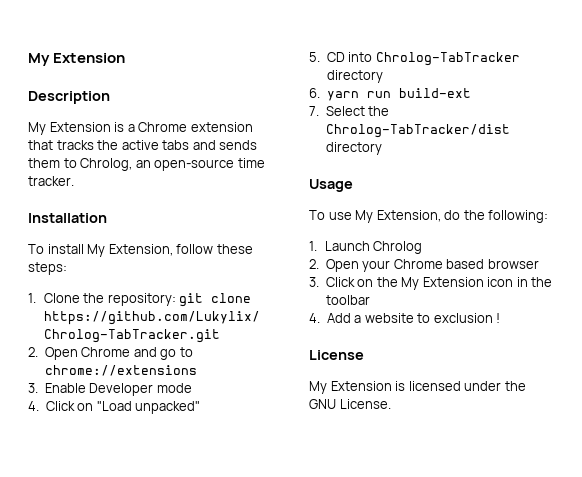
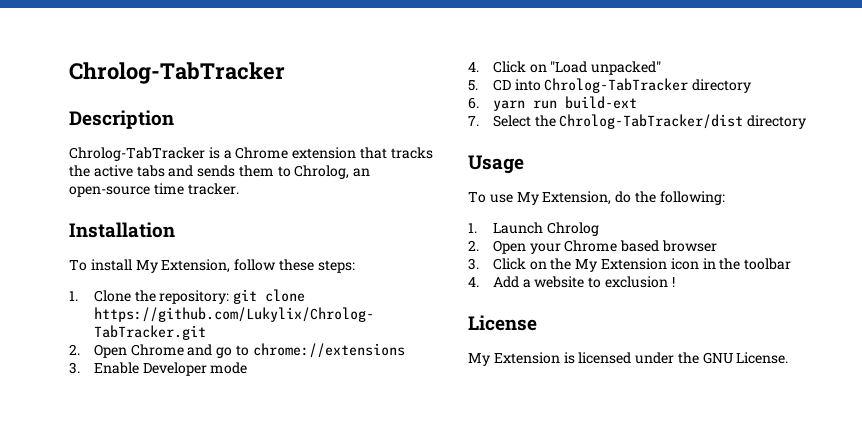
[28,53,126,66] My Extension -> [69,62,285,84] Chrolog-TabTracker
[28,122,111,135] My Extension -> [69,147,205,161] Chrolog-TabTracker

